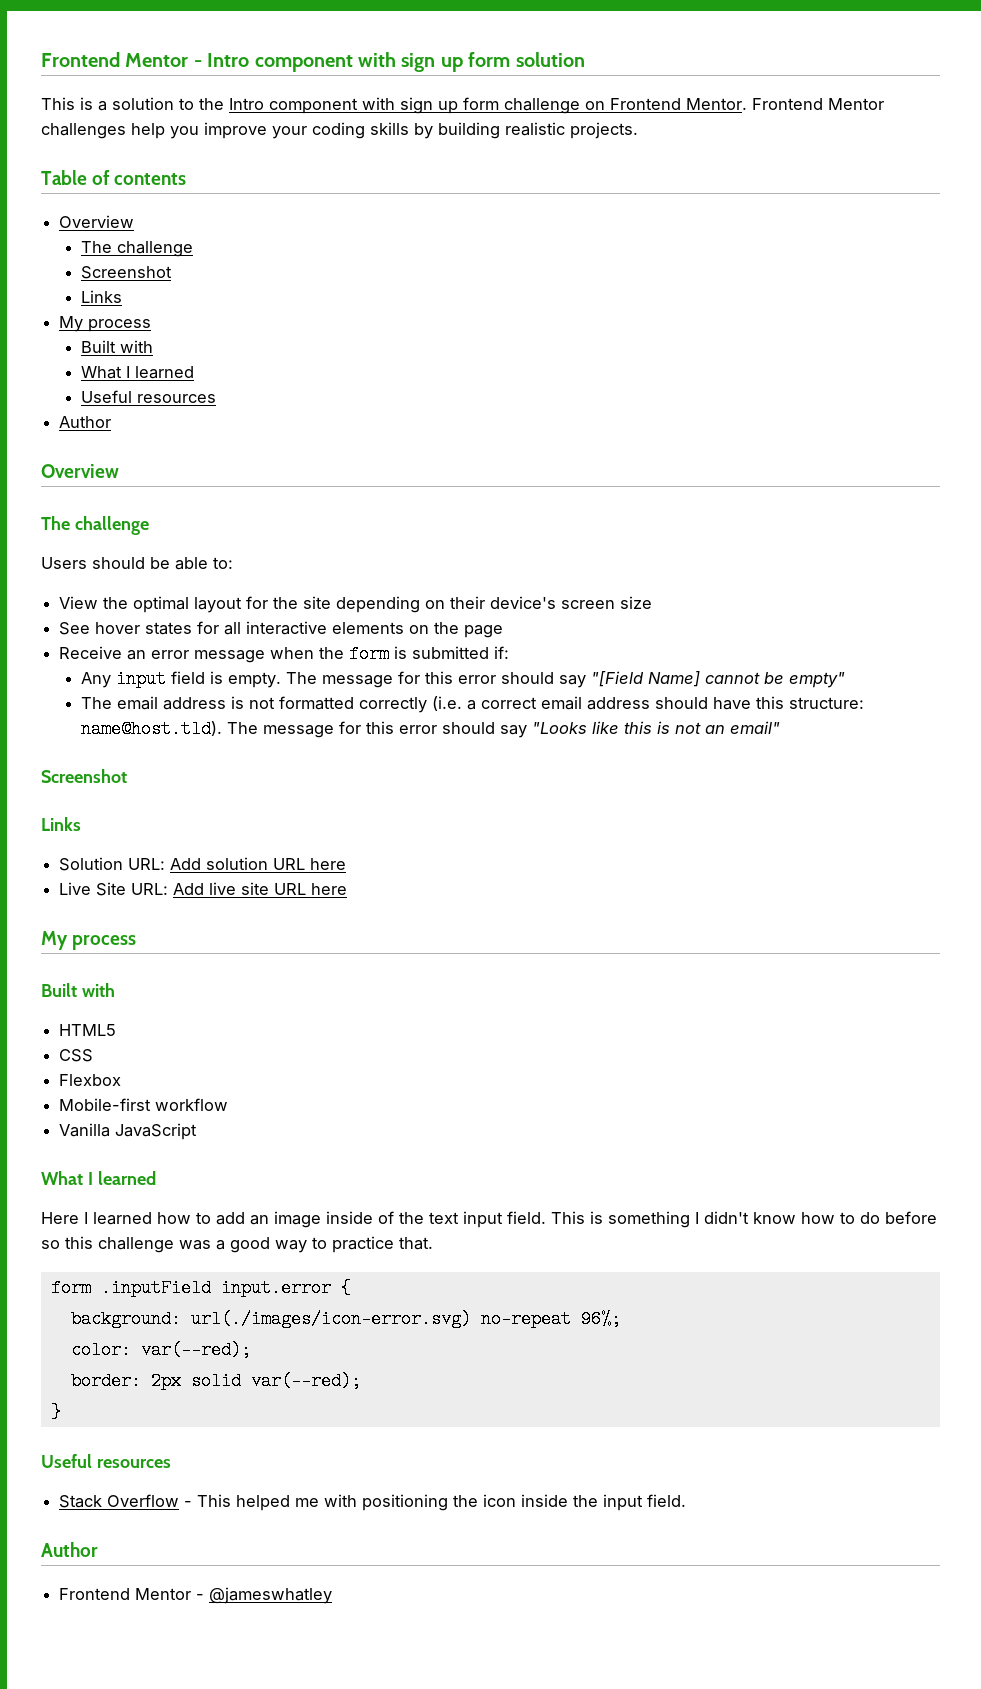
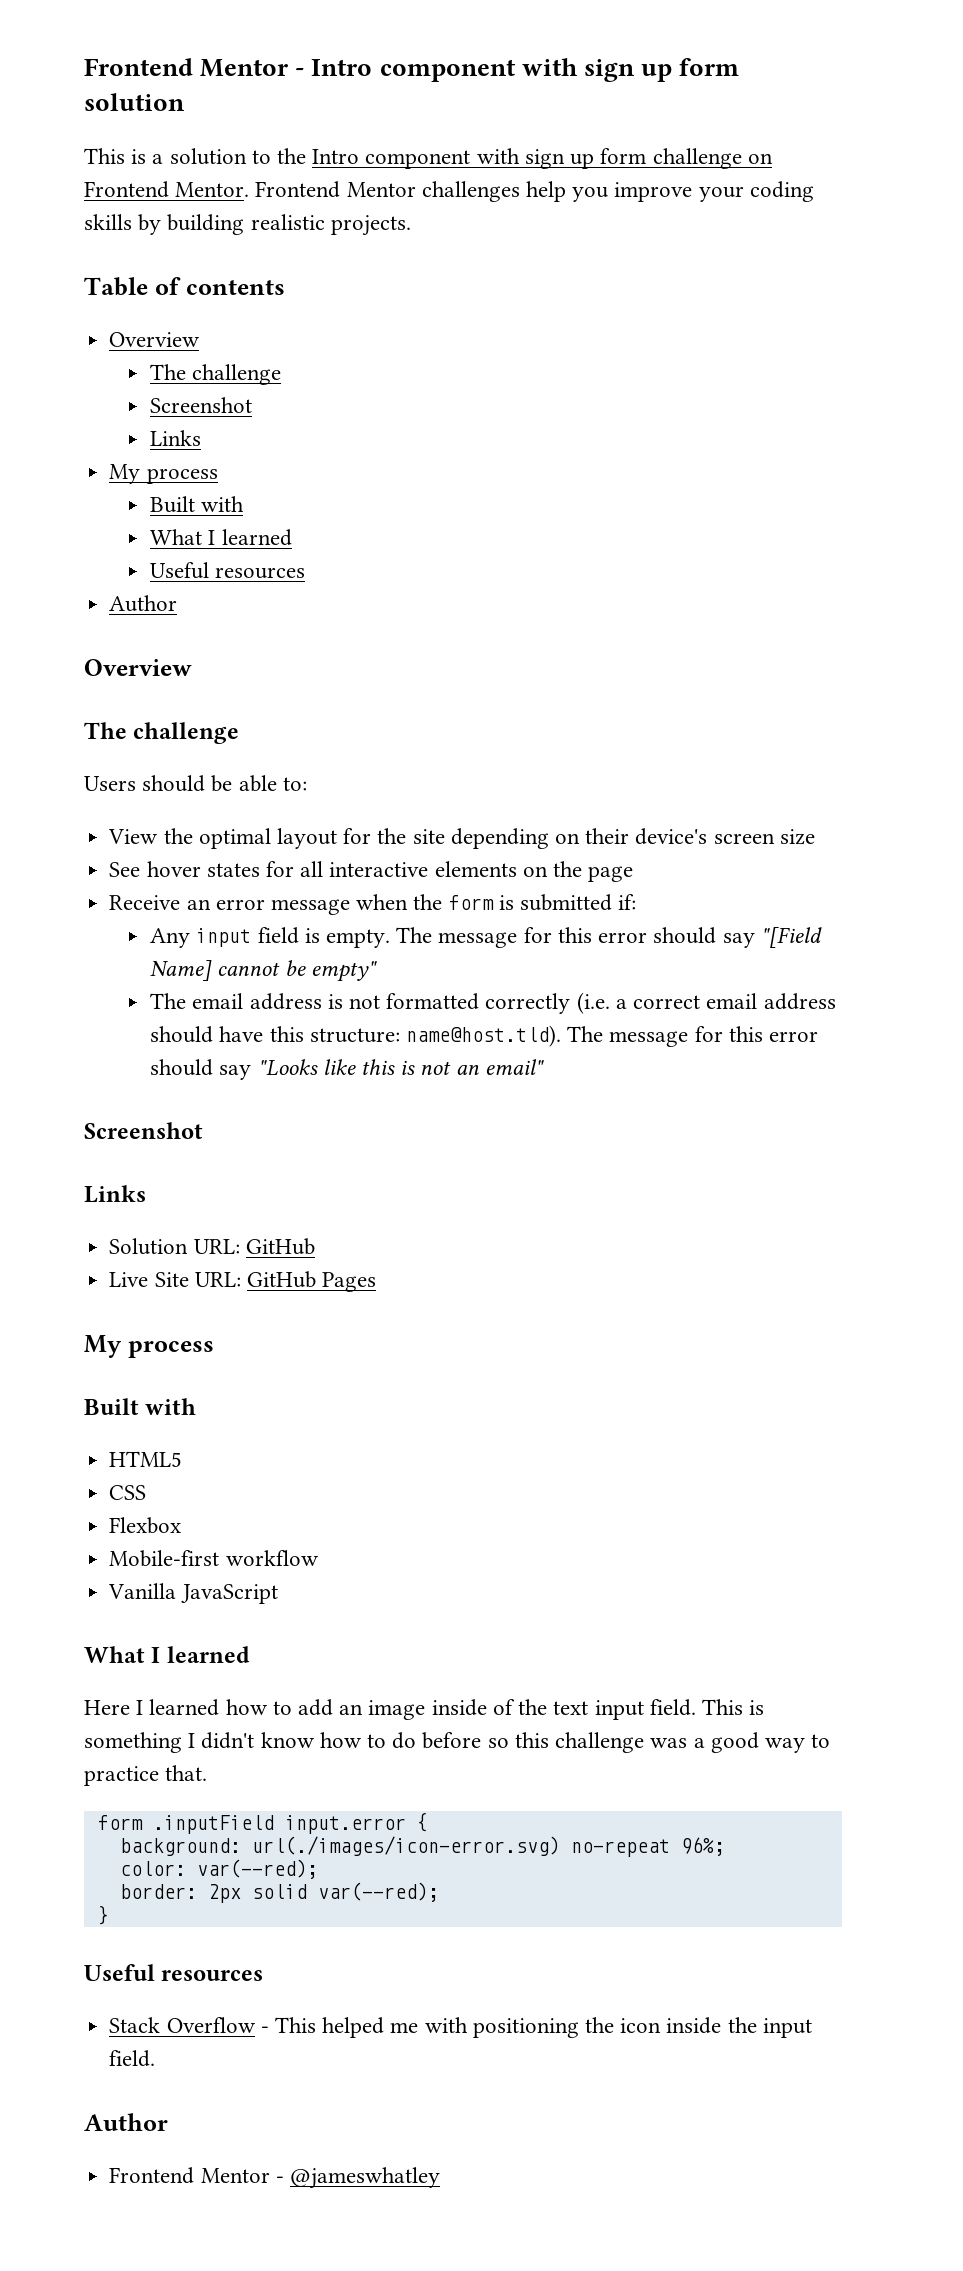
[170,857,347,870] Add solution URL here -> [245,1238,315,1255] GitHub
[173,882,348,895] Add live site URL here -> [246,1271,377,1292] GitHub Pages

